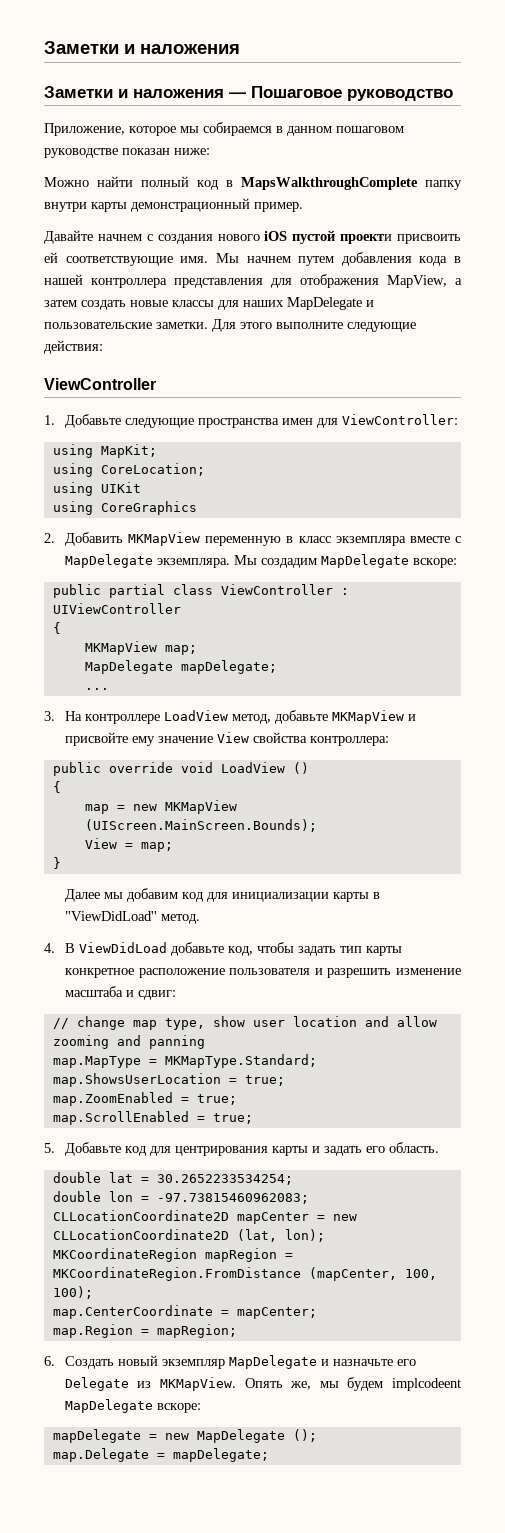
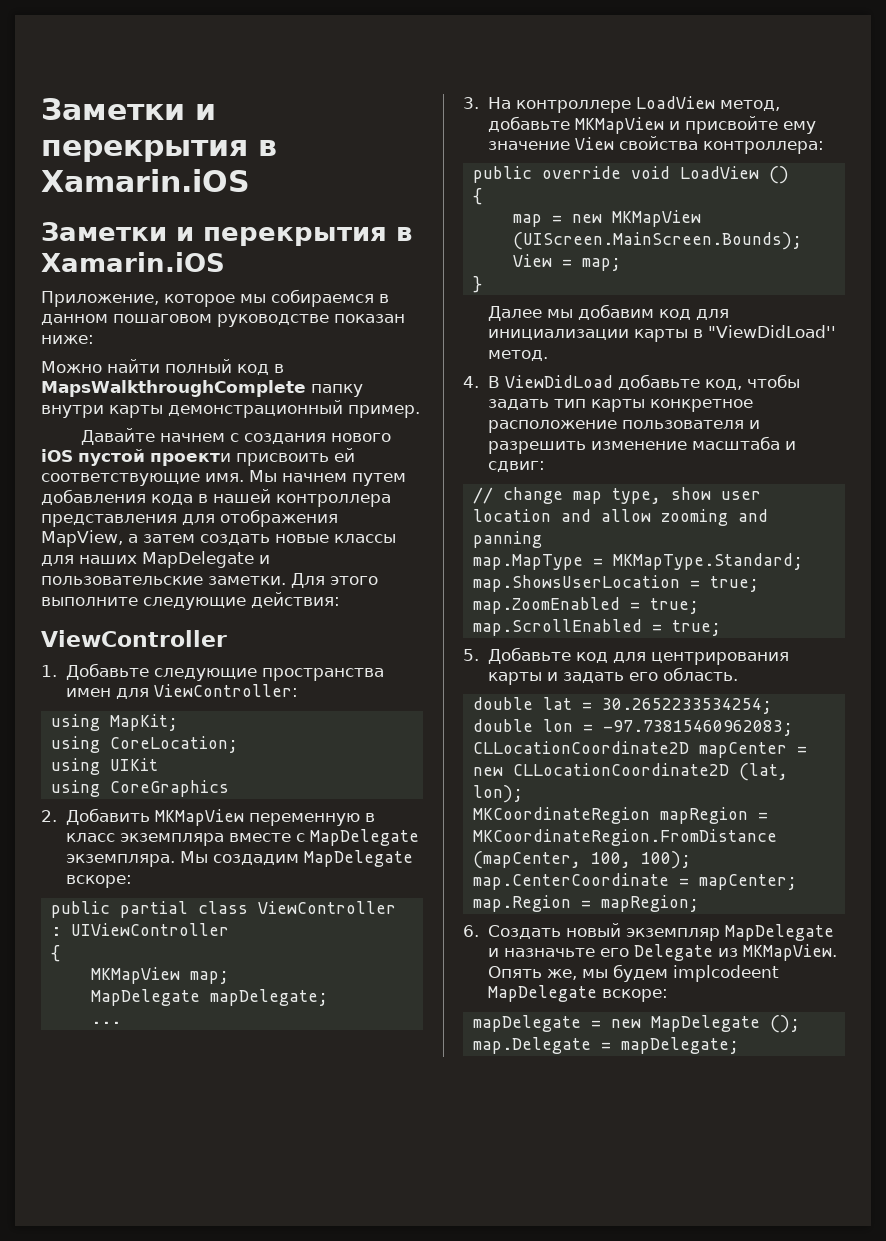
[44,41,240,54] [44,86,453,101] Заметки и наложения // Заметки и наложения — Пошаговое руководство -> [41,98,216,120] [41,140,277,162] [41,169,250,192] [41,222,412,246] [41,252,225,272] Заметки и перекрытия в Xamarin.iOS // Заметки и перекрытия в Xamarin.iOS

